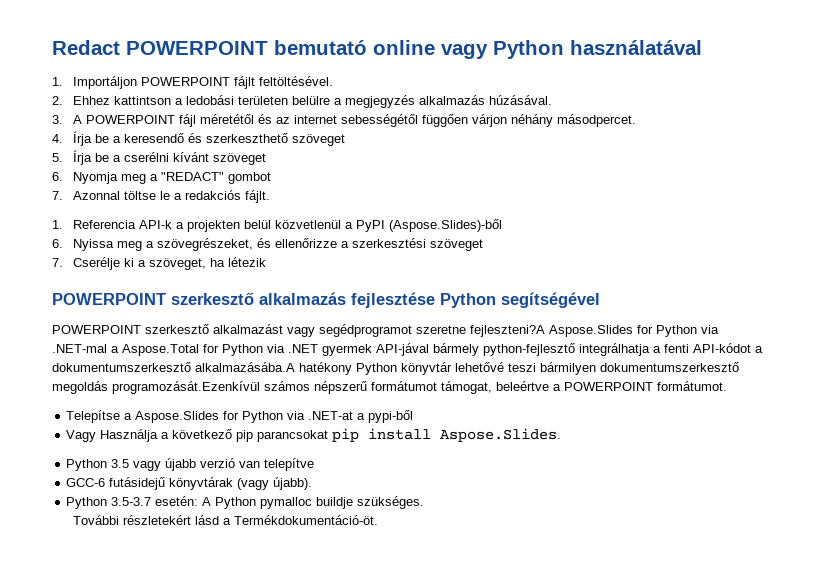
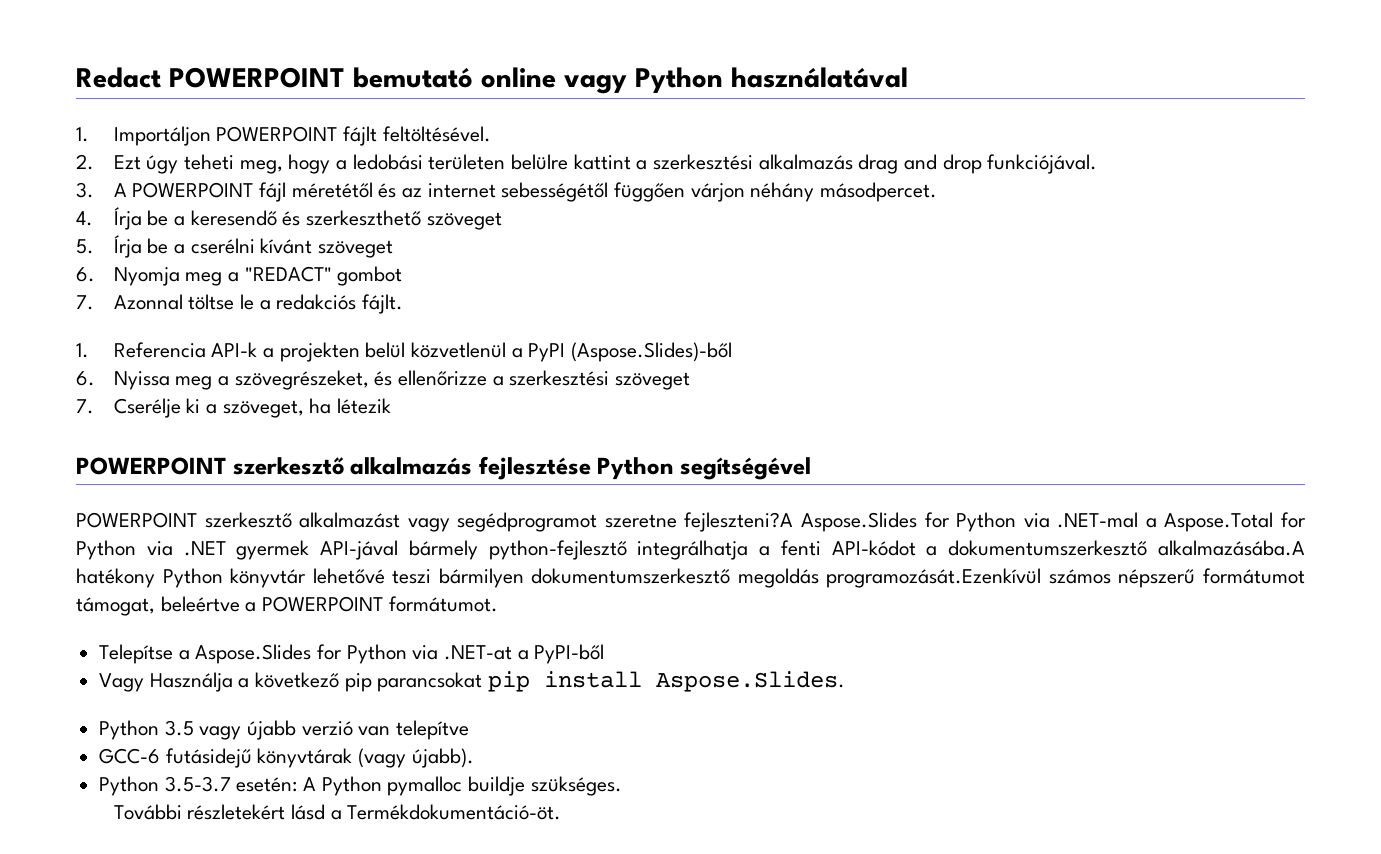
[72,95,552,108] Ehhez kattintson a ledobási területen belülre a megjegyzés alkalmazás húzásával. -> [113,154,1098,174] Ezt úgy teheti meg, hogy a ledobási területen belülre kattint a szerkesztési alkalmazás drag and drop funkciójával.
[368,410,414,423] pypi-ből -> [534,644,605,664] PyPI-ből

